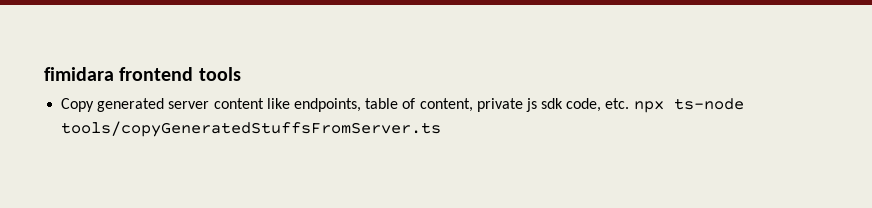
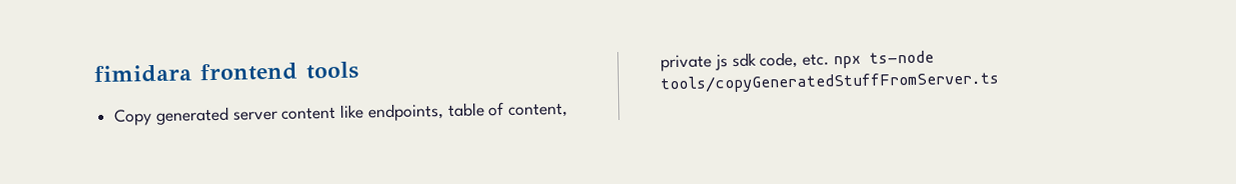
[61,121,442,137] tools/copyGeneratedStuffsFromServer.ts -> [660,71,1000,94] tools/copyGeneratedStuffFromServer.ts

